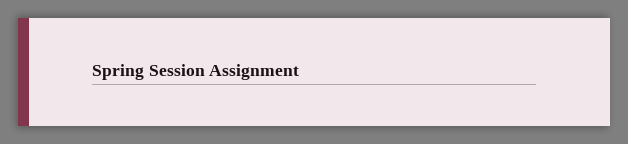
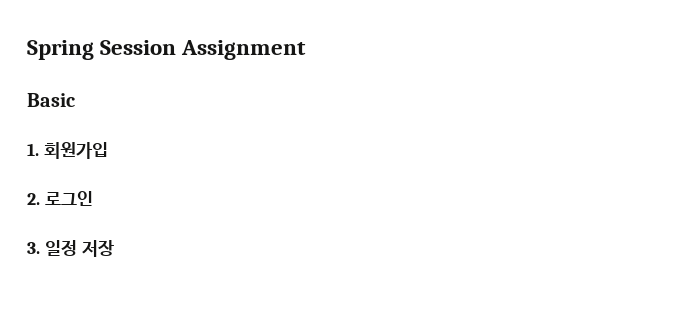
(300, 72) none -> [27,93,75,107] [27,142,108,159] [27,191,93,206] [27,240,114,257] // Basic // 1. 회원가입 // 2. 로그인 // 3. 일정 저장

